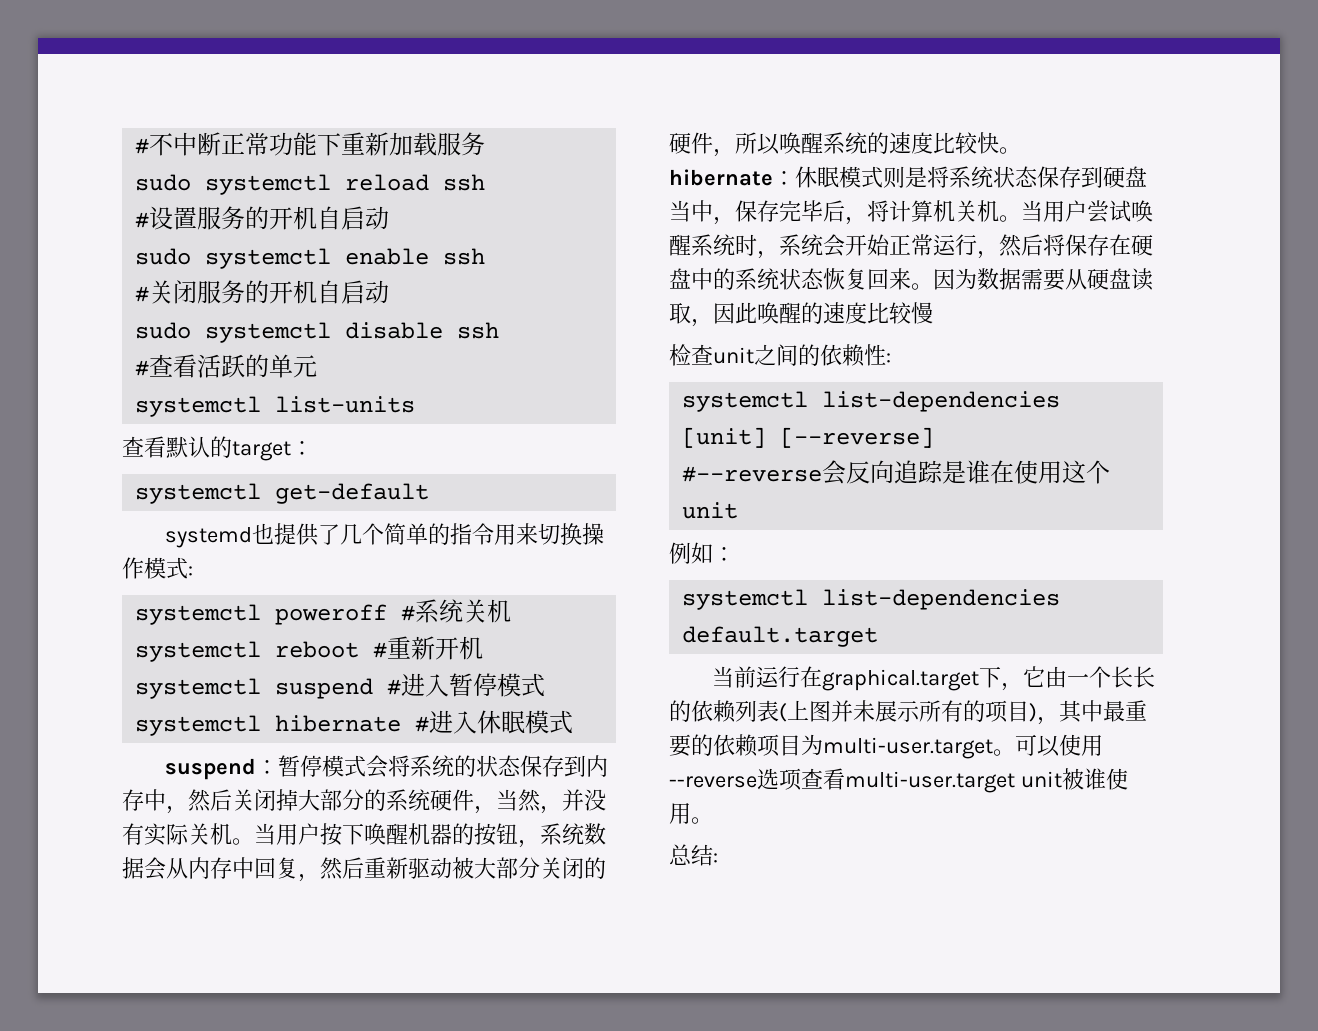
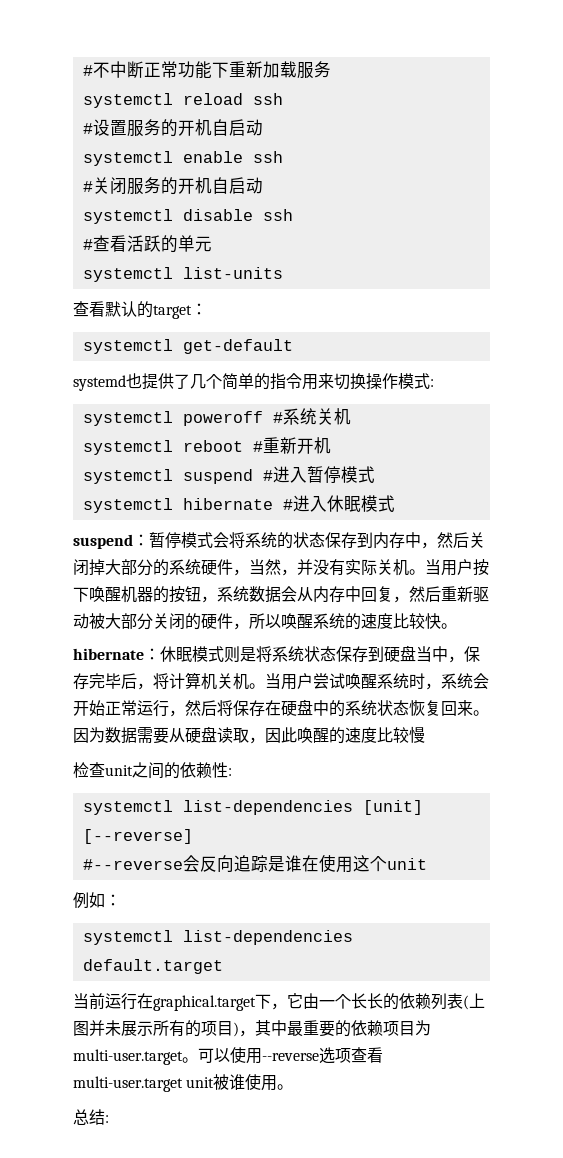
[135,174,192,191] sudo -> (331, 69) none
[135,248,192,265] sudo -> (263, 127) none
[135,322,192,339] sudo -> (263, 185) none

